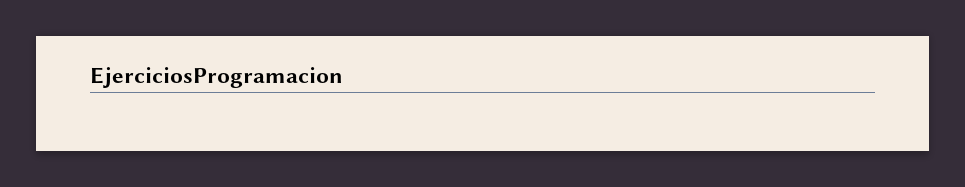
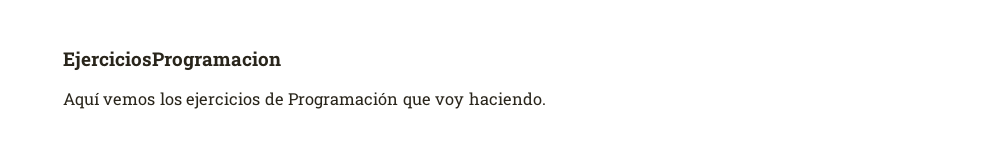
(343, 77) none -> [63,92,546,109] // Aquí vemos los ejercicios de Programación que voy haciendo.

